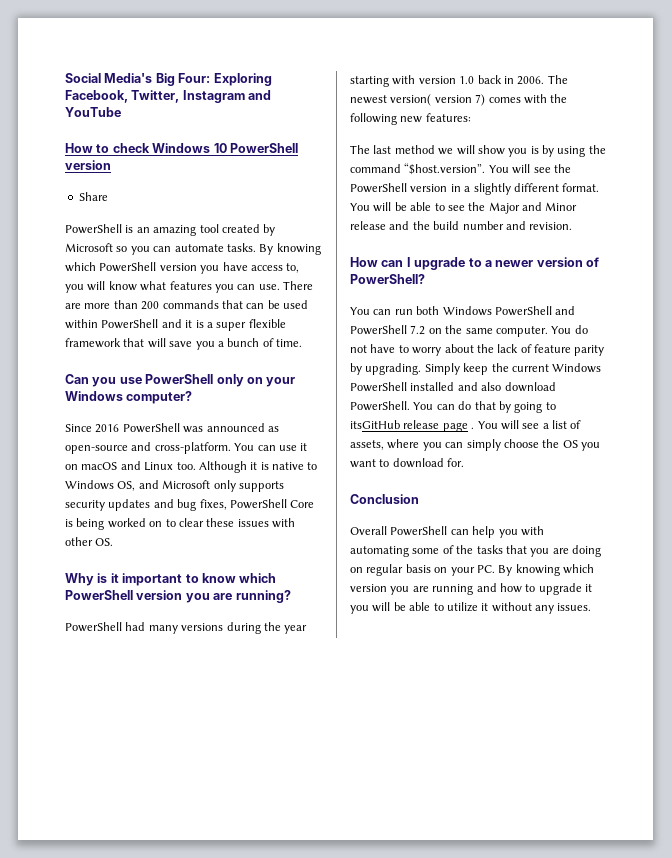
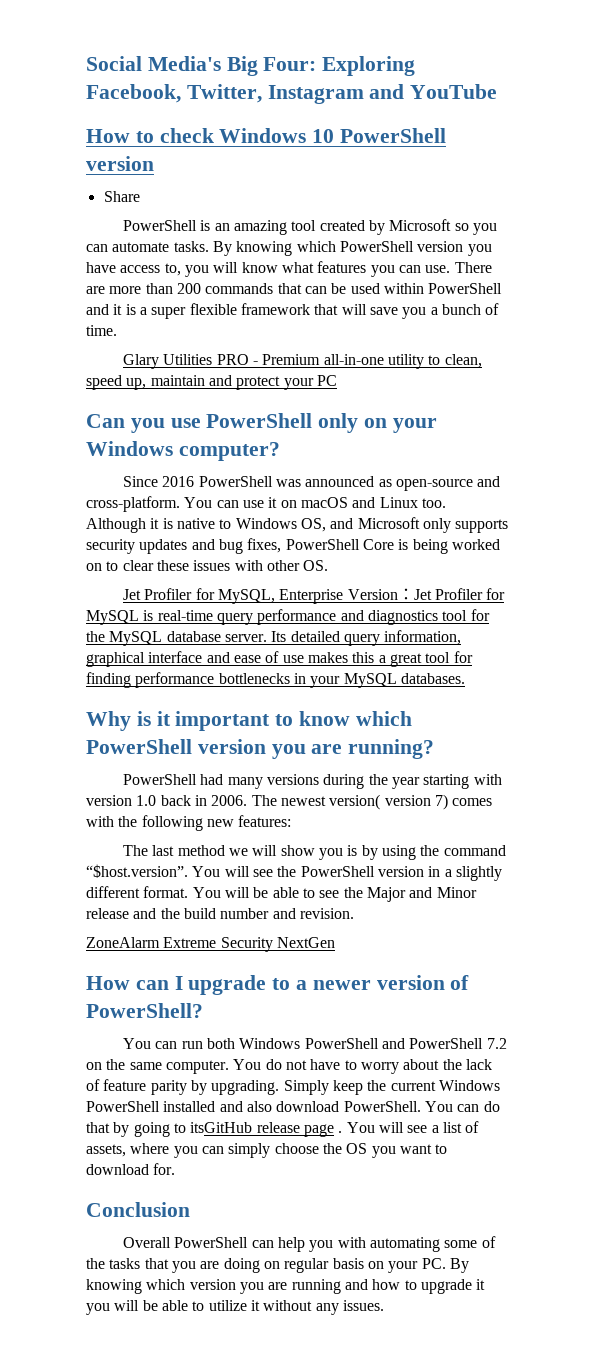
(302, 343) none -> [123,354,482,369] [86,375,337,390] // Glary Utilities PRO - Premium all-in-one utility to clean, speed up, maintain and protect your PC
(114, 542) none -> [123,588,506,604] [86,609,490,625] [86,630,462,646] [86,651,473,667] [86,672,465,688] // Jet Profiler for MySQL, Enterprise Version：Jet Profiler for MySQL is real-time query performance and diagnostics tool for the MySQL database server. Its detailed query information, graphical interface and ease of use makes this a great tool for finding performance bottlenecks in your MySQL databases.
(573, 226) none -> [86,937,335,952] // ZoneAlarm Extreme Security NextGen

